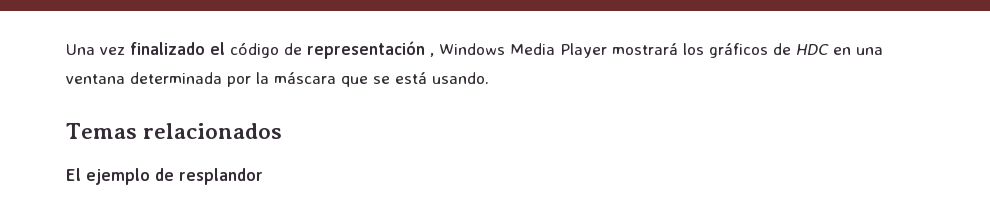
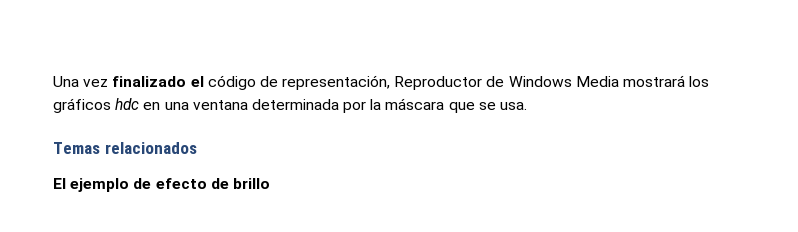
[307,41,434,59] representación , -> [282,75,505,90] representación, Reproductor de
[560,43,607,58] Player -> (619, 81) none
[773,43,829,55] de HDC -> [115,98,140,110] hdc
[395,72,489,84] está usando. -> [500,102,528,110] usa.
[179,168,263,185] resplandor -> [155,178,270,189] efecto de brillo

